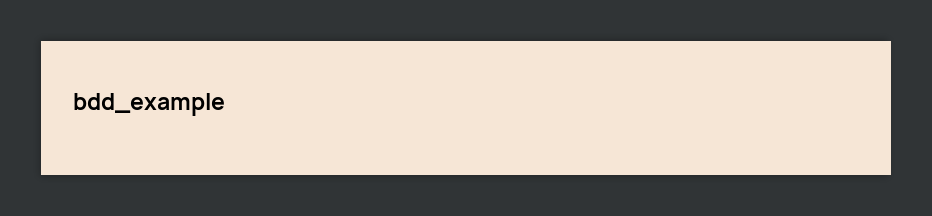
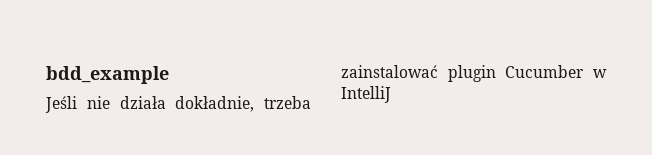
(225, 104) none -> [45,96,311,113] [341,65,607,82] [341,86,391,103] // Jeśli nie działa dokładnie, trzeba zainstalować plugin Cucumber w IntelliJ

